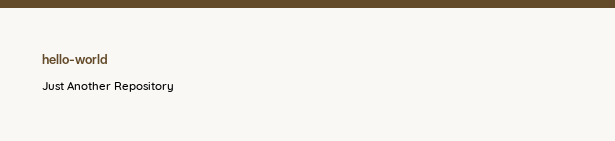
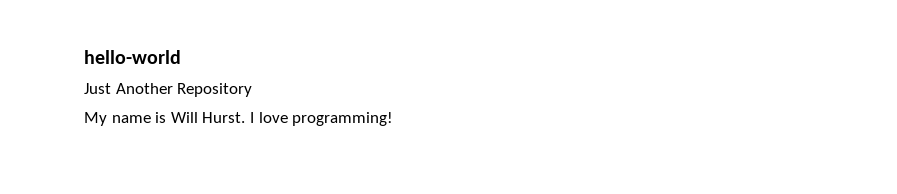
(175, 87) none -> [84,112,394,126] // My name is Will Hurst. I love programming!

